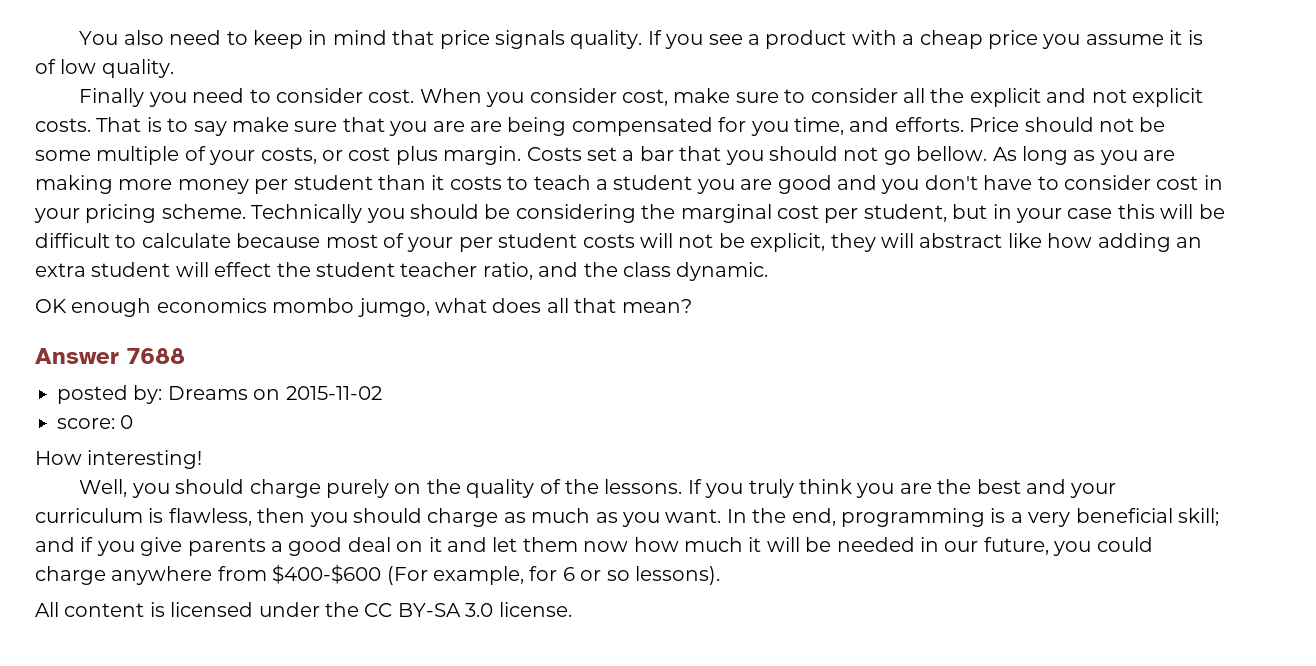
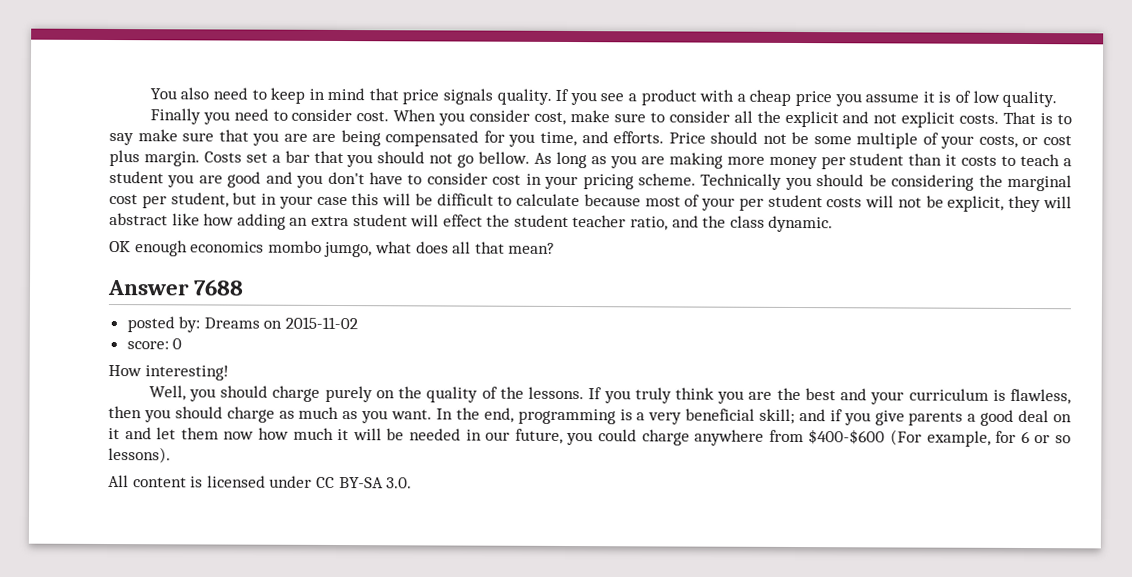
[325,602,359,617] the -> (313, 481) none
[465,602,572,617] 3.0 license. -> [386,477,413,489] 3.0.

